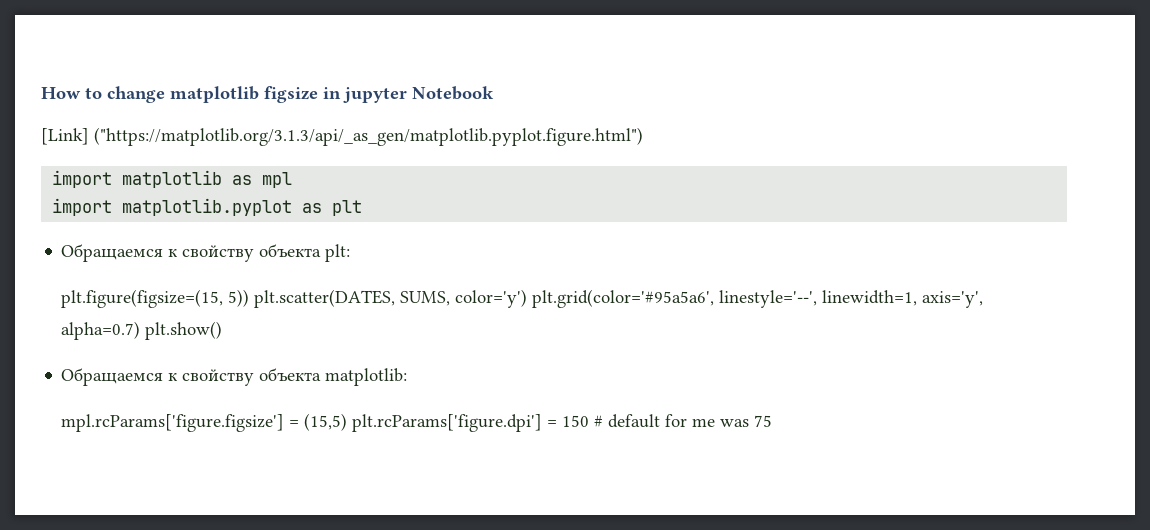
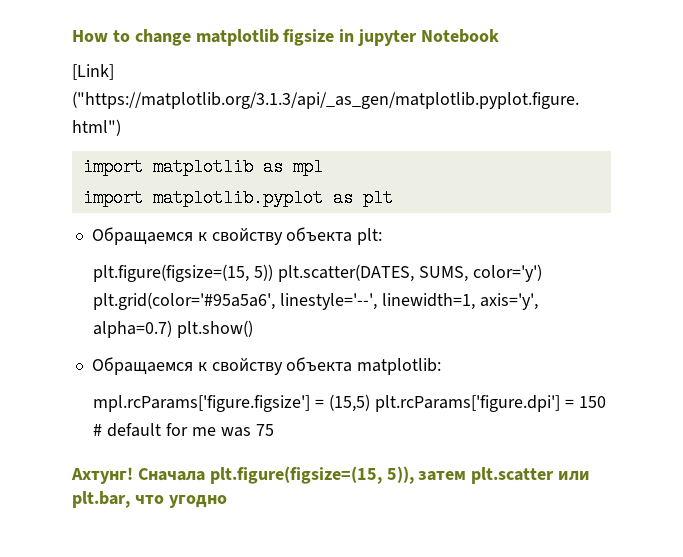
(773, 421) none -> [71,466,591,484] [72,491,227,508] // Ахтунг! Сначала plt.figure(figsize=(15, 5)), затем plt.scatter или plt.bar, что угодно

